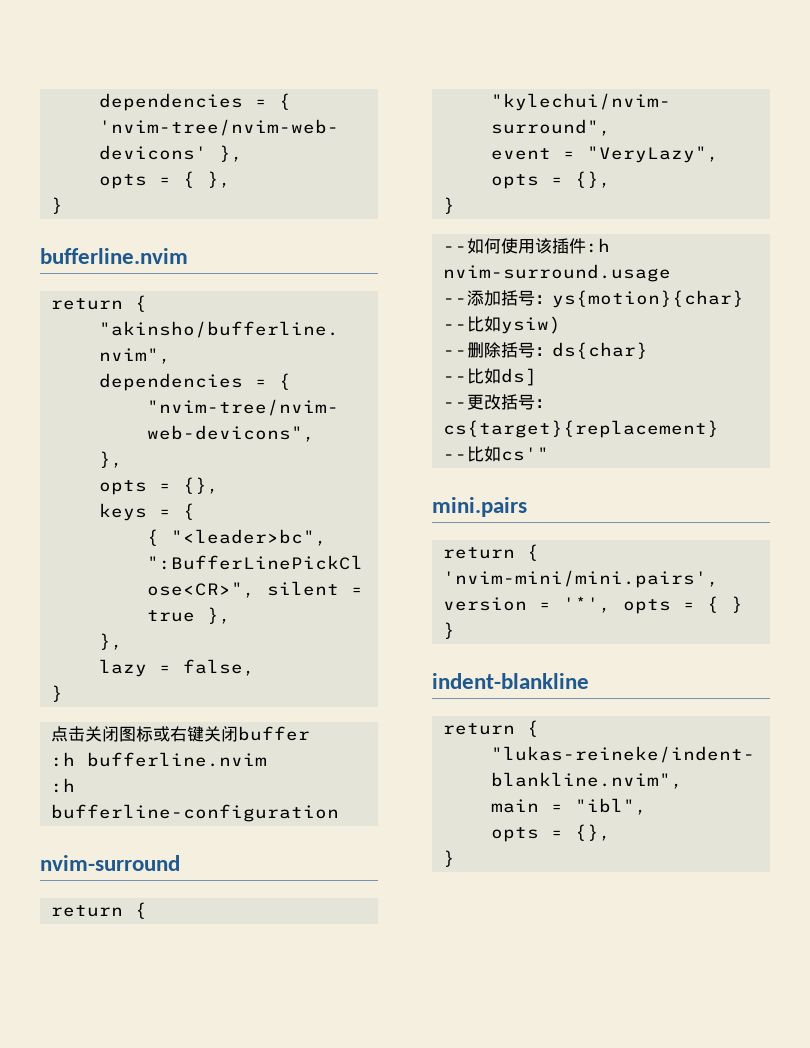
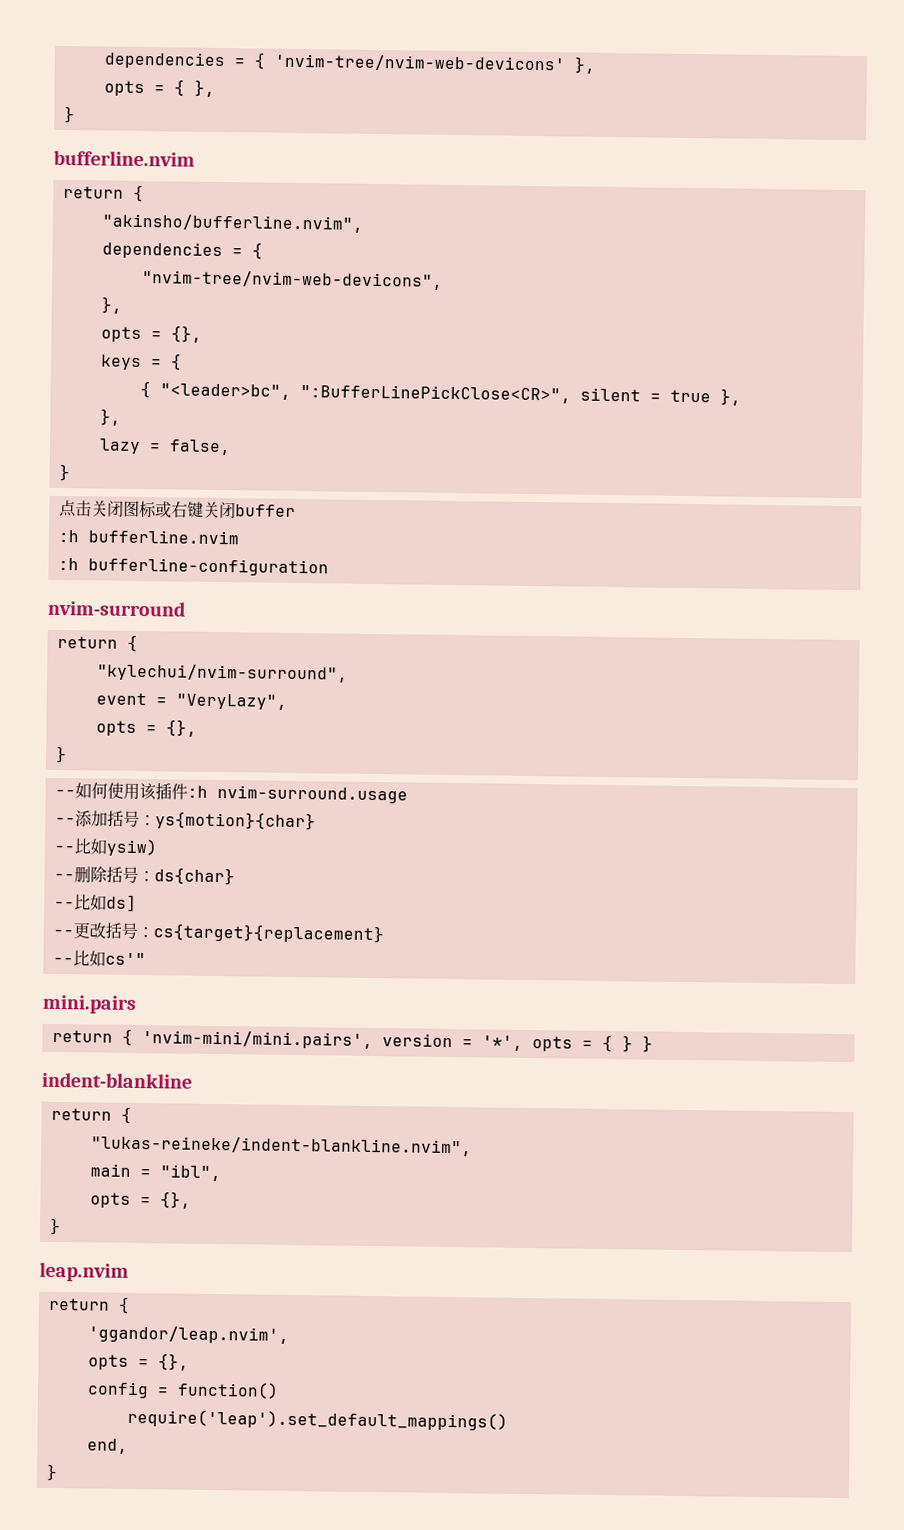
(455, 858) none -> [39,1261,129,1282] [49,1296,131,1314] [88,1325,290,1344] [88,1353,190,1371] [87,1381,280,1399] [127,1408,509,1431] [87,1438,129,1454] [46,1463,59,1482] // leap.nvim // return { // 'ggandor/leap.nvim', // opts = {}, // config = function() // require('leap').set_default_mappings() // end, // }

